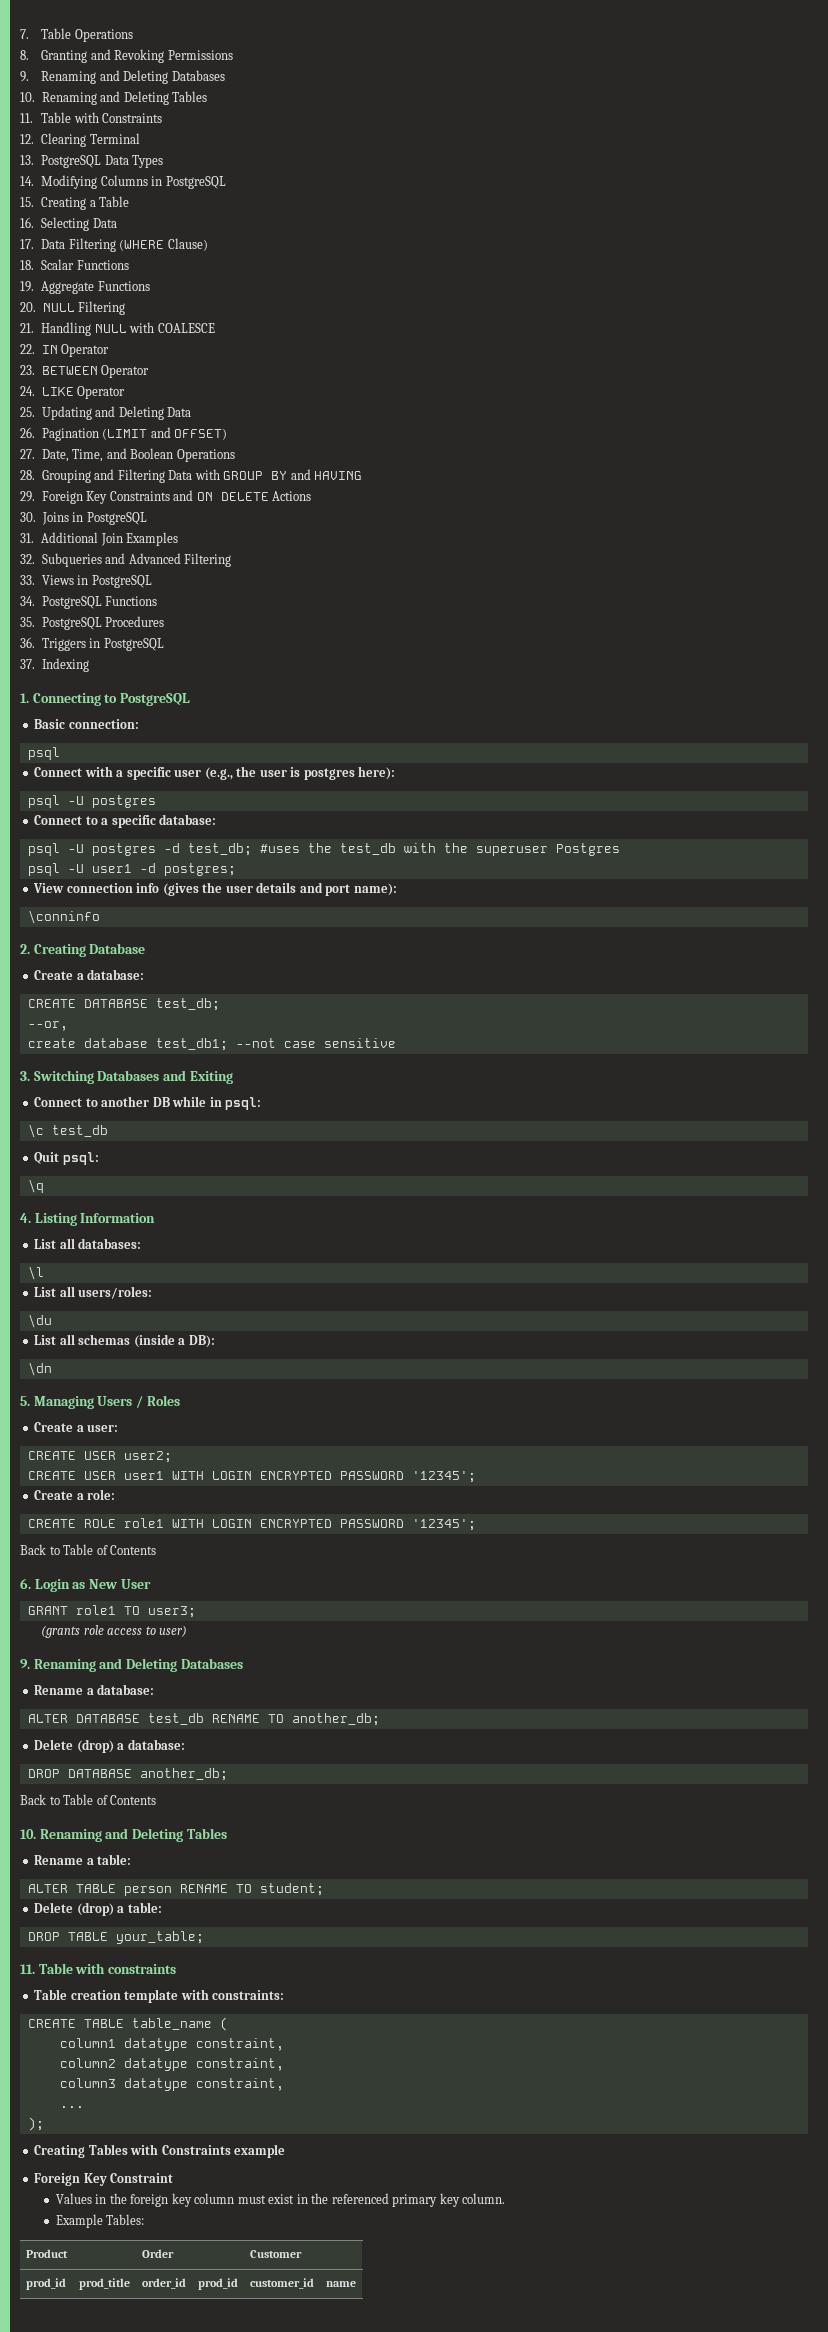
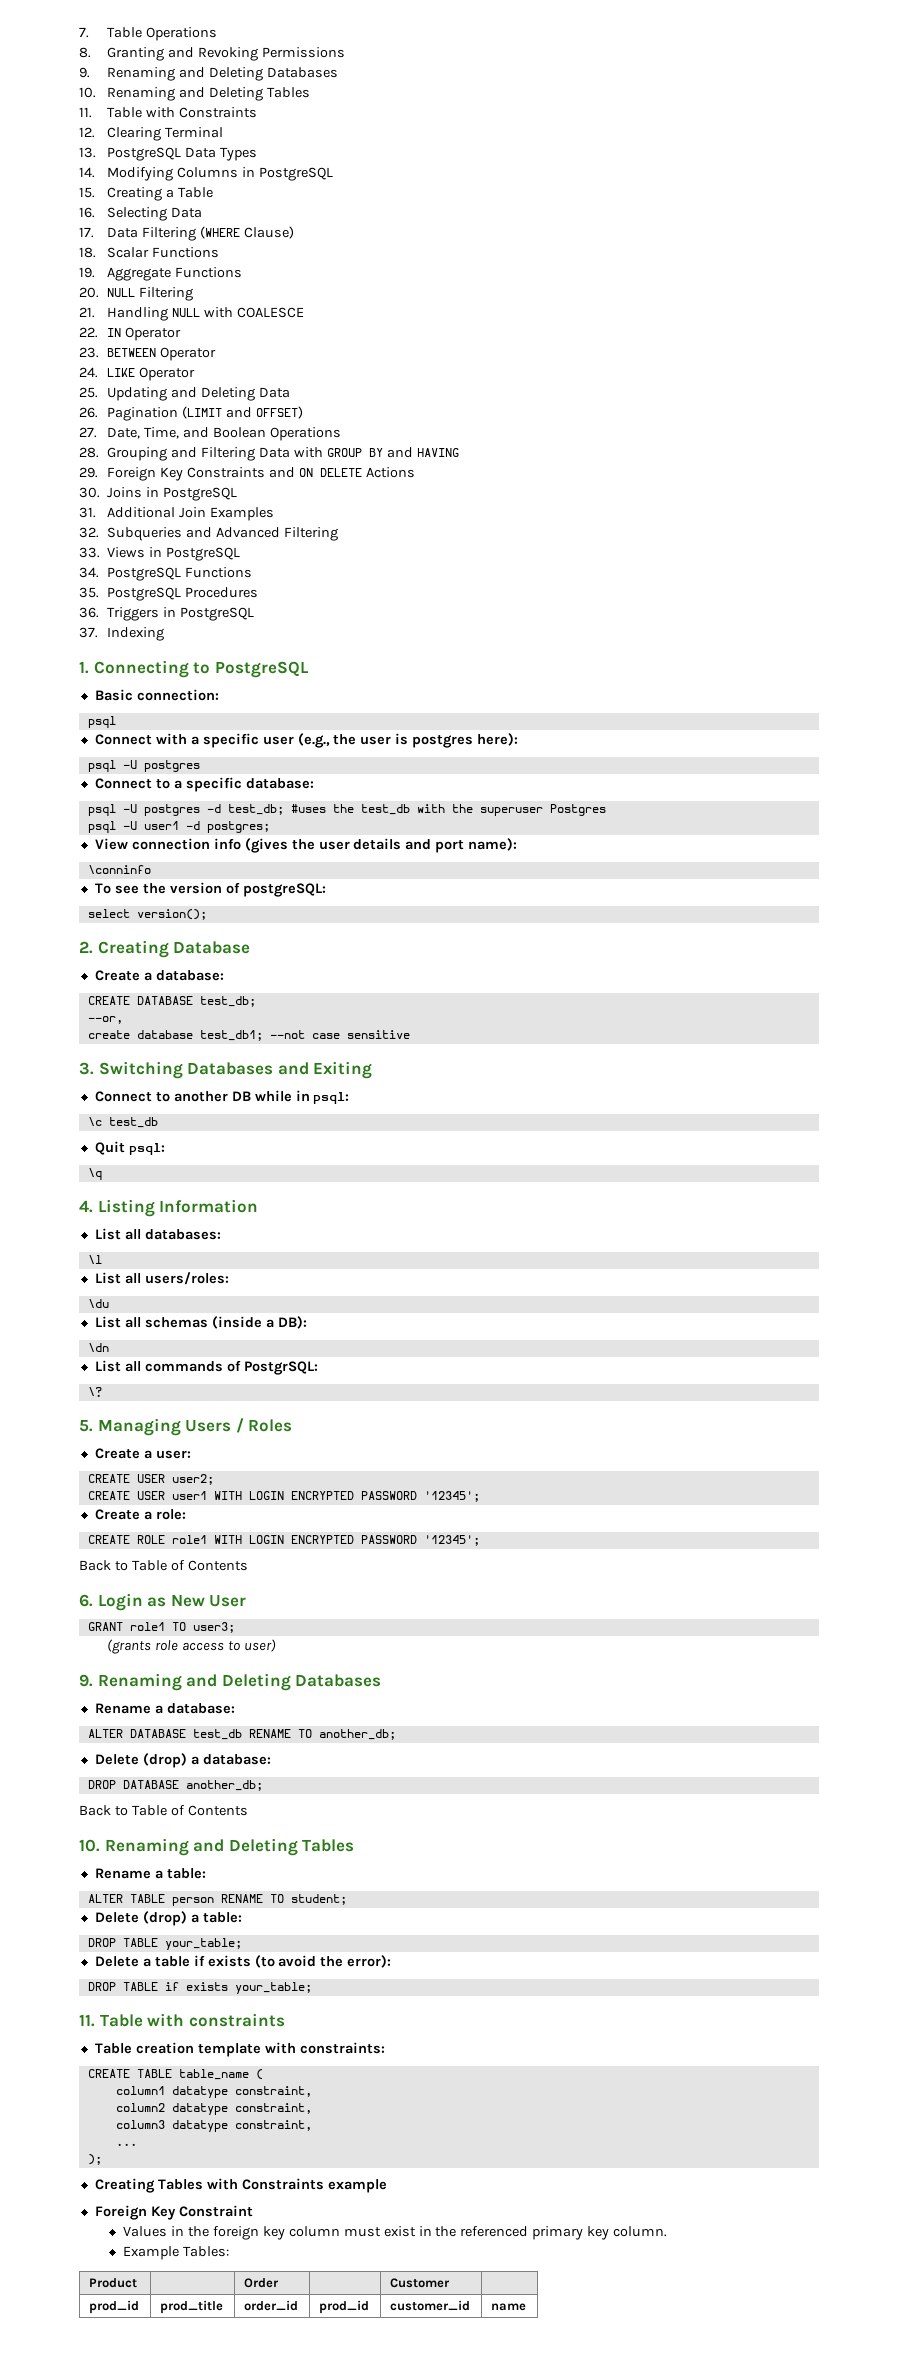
(100, 917) none -> [94,882,326,897] [87,909,207,920] // To see the version of postgreSQL: // select version();
(52, 1369) none -> [94,1360,318,1375] [87,1387,102,1397] // List all commands of PostgrSQL: // \?
(204, 1937) none -> [94,1955,392,1968] [87,1982,312,1994] // Delete a table if exists (to avoid the error): // DROP TABLE if exists your_table;

